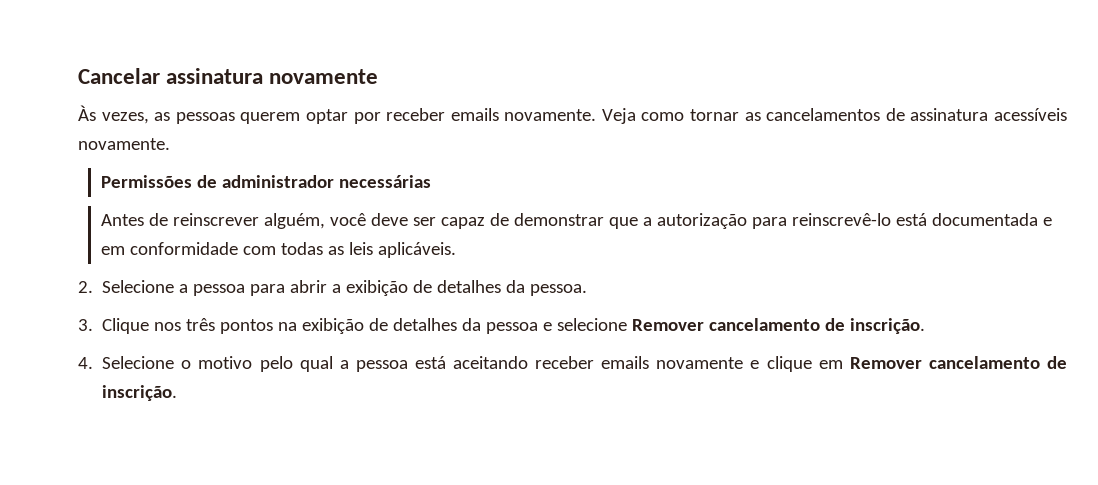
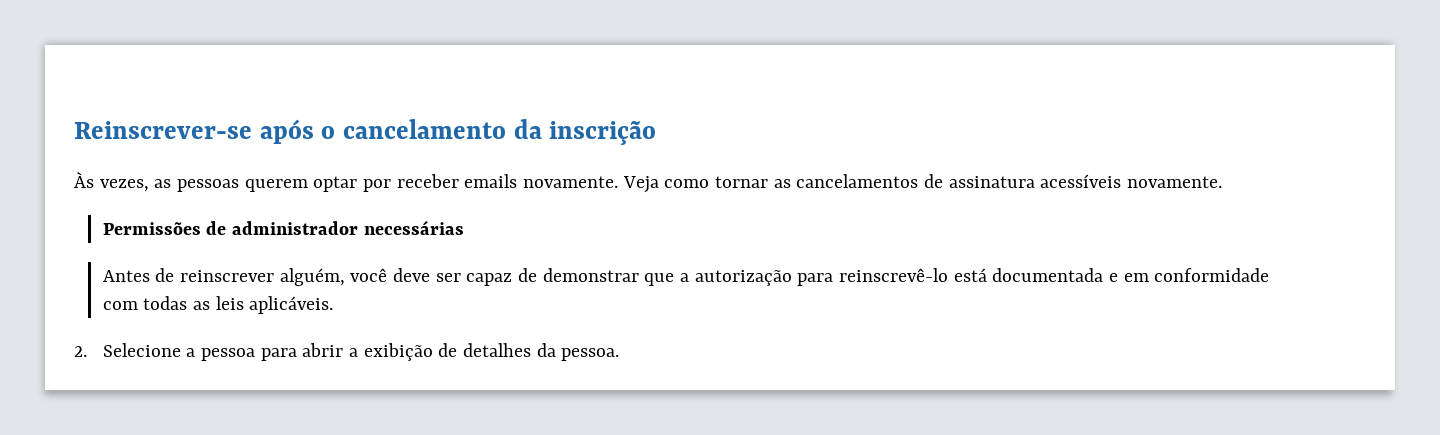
[78,68,379,84] Cancelar assinatura novamente -> [74,119,657,145] Reinscrever-se após o cancelamento da inscrição
[78,318,926,334] [78,356,1068,372] [102,385,178,401] // 3. Clique nos três pontos na exibição de detalhes da pessoa e selecione Remover cancelamento de inscrição. // 4. Selecione o motivo pelo qual a pessoa está aceitando receber emails novamente e clique em Remover cancelamento de inscrição. -> (620, 354) none

